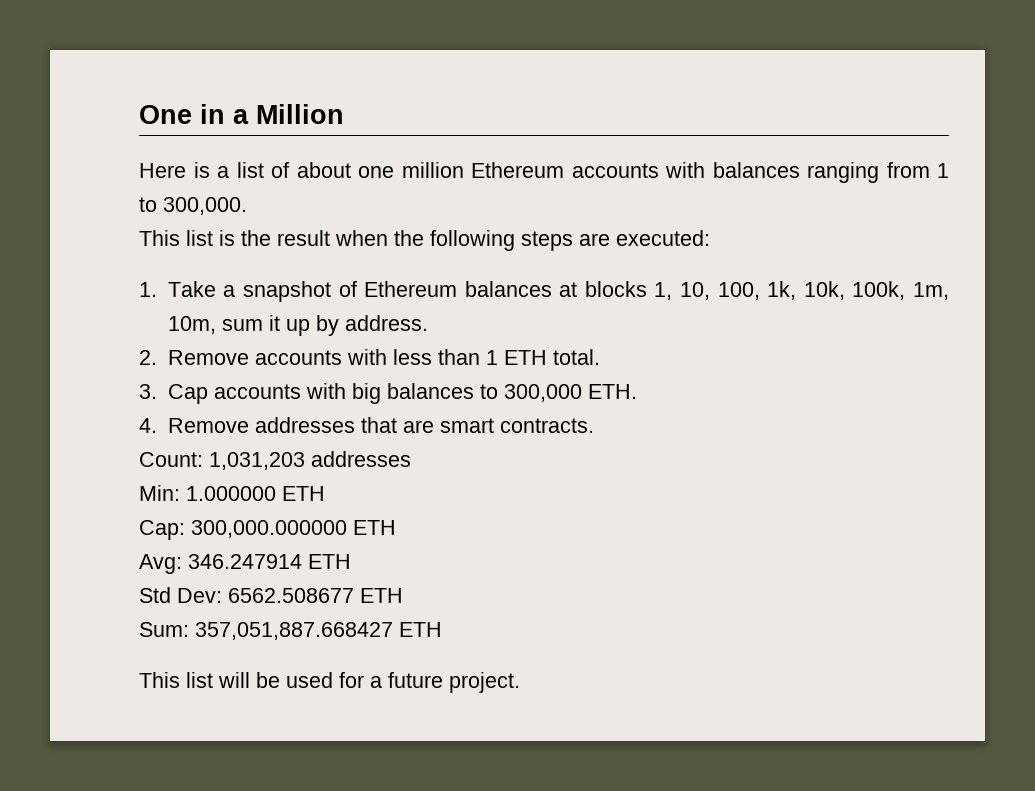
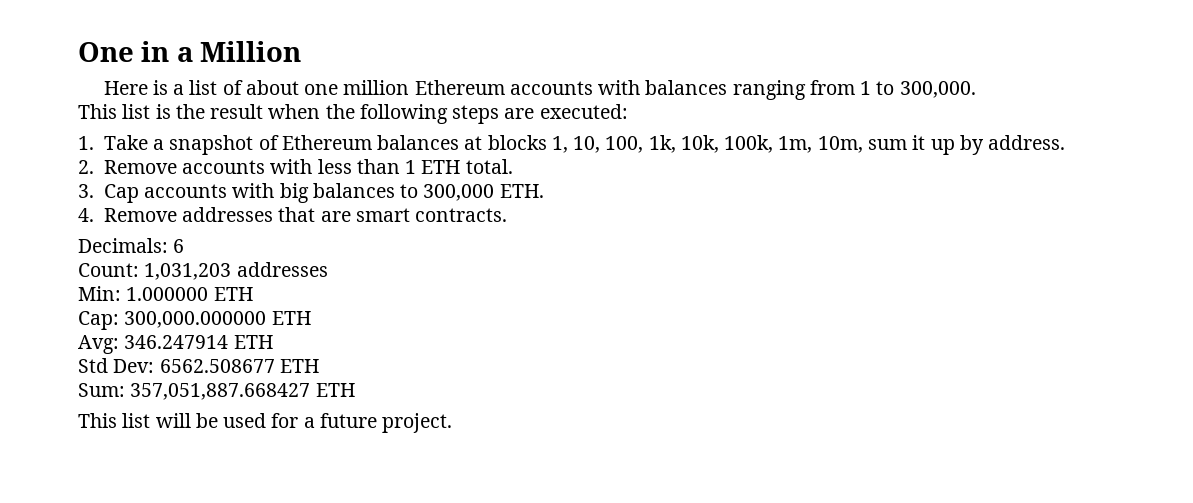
(594, 425) none -> [78,238,185,253] // Decimals: 6

